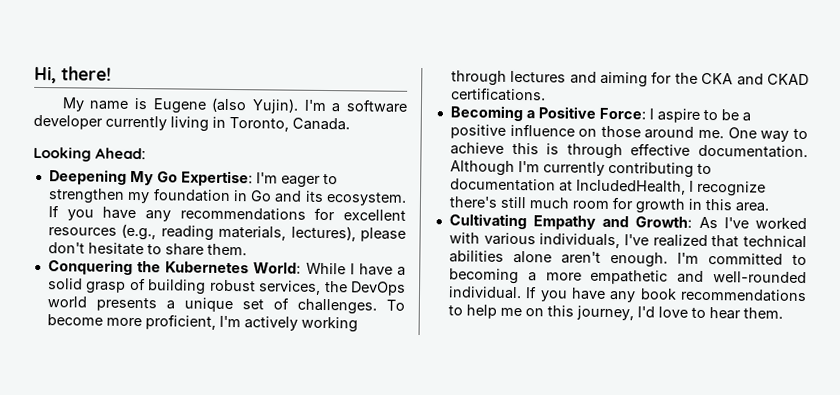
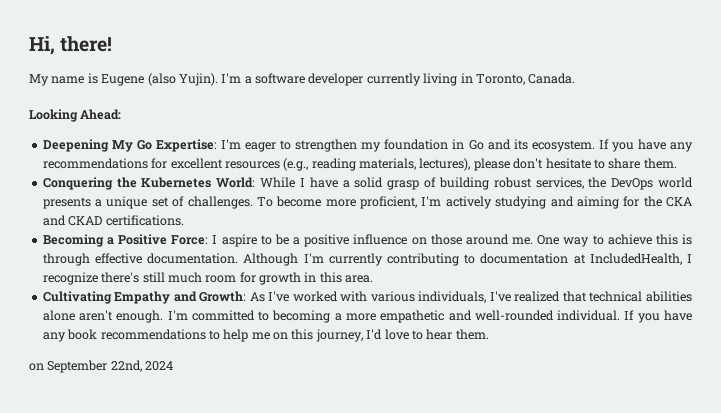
[300,316,358,333] [450,70,567,86] working through lectures -> [495,196,547,209] studying
(783, 313) none -> [29,360,174,373] // on September 22nd, 2024

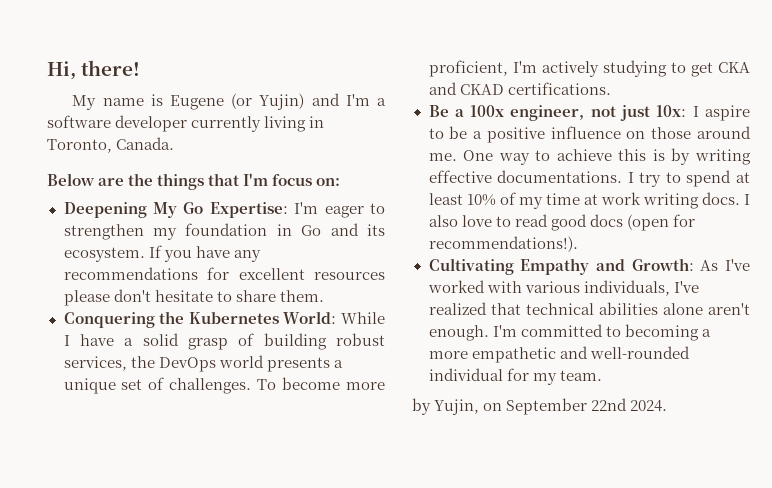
[147,73,218,86] (also Yujin). -> [231,93,340,110] (or Yujin) and
[29,109,122,122] Looking Ahead: -> [47,173,341,190] Below are the things that I'm focus on:
[283,158,471,171] (e.g., reading materials, lectures), -> (385, 276) none
[550,196,662,209] and aiming for the -> [670,62,713,77] to get
[42,234,209,247] Becoming a Positive Force: -> [428,105,687,121] Be a 100x engineer, not just 10x:
[42,253,692,266] [42,272,374,285] through effective documentation. Although I'm currently contributing to documentation at IncludedHealth, I recognize there's still much room for growth in this area. -> [671,148,751,165] [428,170,750,187] [428,192,750,209] [428,214,695,231] [428,236,578,252] by writing effective documentations. I try to spend at least 10% of my time at work writing docs. I also love to read good docs (open for recommendations!).
[557,310,692,323] [42,329,489,342] [29,360,174,373] individual. If you have any book recommendations to help me on this journey, I'd love to hear them. // on September 22nd, 2024 -> [428,368,602,385] [412,398,668,415] individual for my team. // by Yujin, on September 22nd 2024.

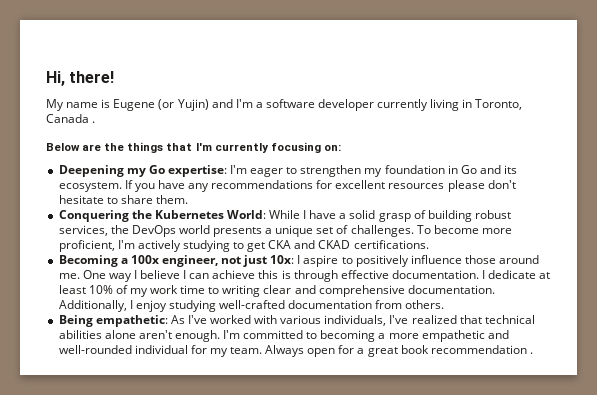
[116,137,175,150] Canada. -> [46,114,96,123] Canada .
[272,174,313,186] focus -> [214,142,321,153] currently focusing
[152,202,288,218] My Go Expertise: -> [126,165,227,177] my Go expertise:
[428,105,449,117] Be -> [58,255,118,267] Becoming
[449,126,646,143] be a positive influence on -> [355,255,462,267] positively influence
[535,148,751,165] [428,170,732,187] to achieve this is by writing effective documentations. I try to spend -> [133,270,537,282] I believe I can achieve this is through effective documentation. I dedicate
[545,192,750,209] [428,214,695,231] [428,236,578,252] [428,258,694,275] time at work writing docs. I also love to read good docs (open for recommendations!). // Cultivating Empathy and Growth: -> [150,285,495,297] [58,300,445,312] [58,315,168,327] work time to writing clear and comprehensive documentation. Additionally, I enjoy studying well-crafted documentation from others. // Being empathetic:
[412,398,668,415] // by Yujin, on September 22nd 2024. -> [265,345,533,357] Always open for a great book recommendation .

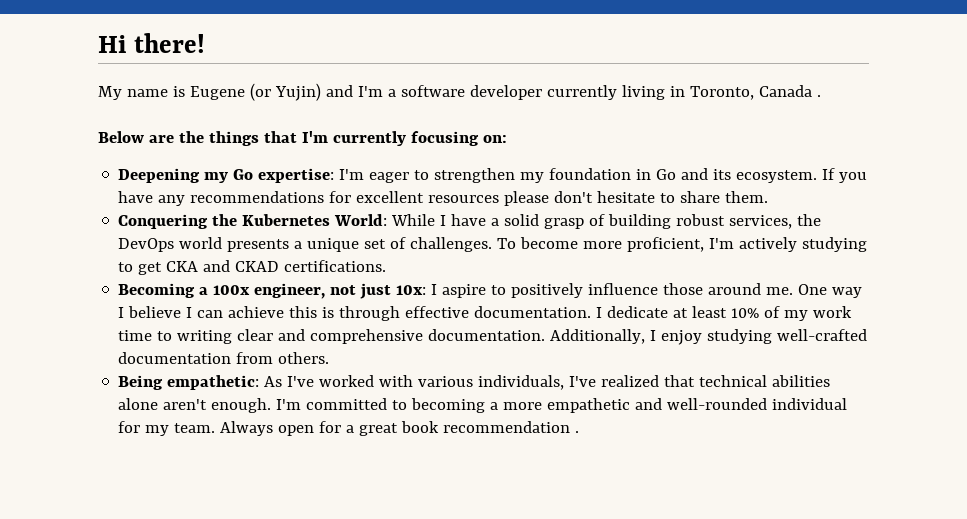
[46,71,65,86] Hi, -> [98,35,126,53] Hi

